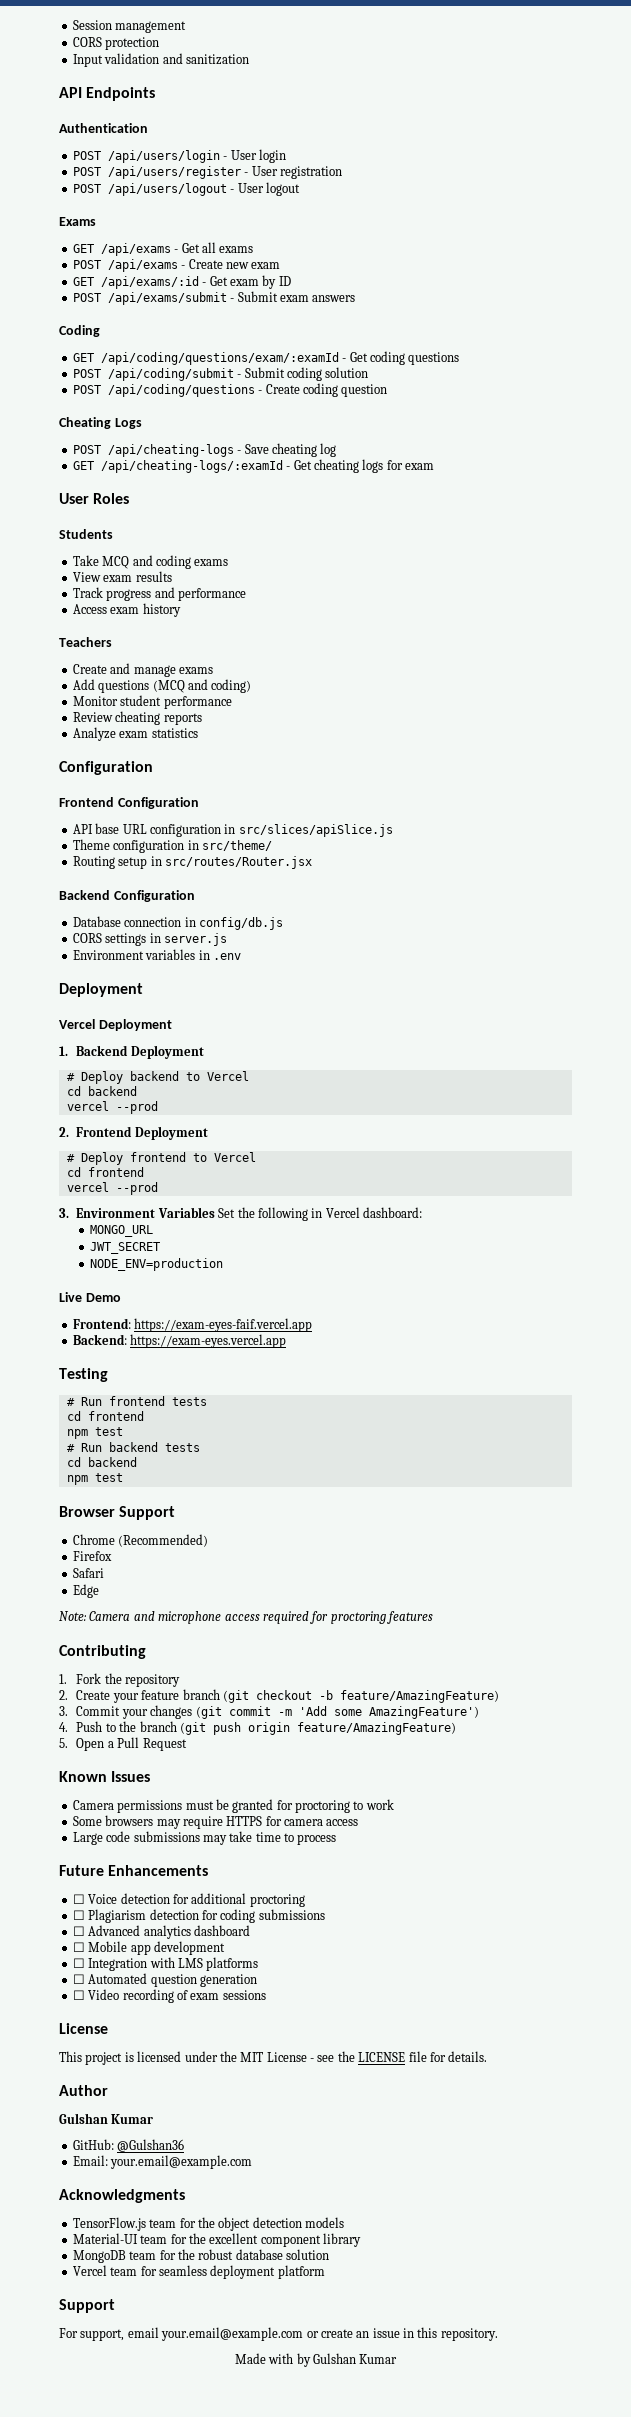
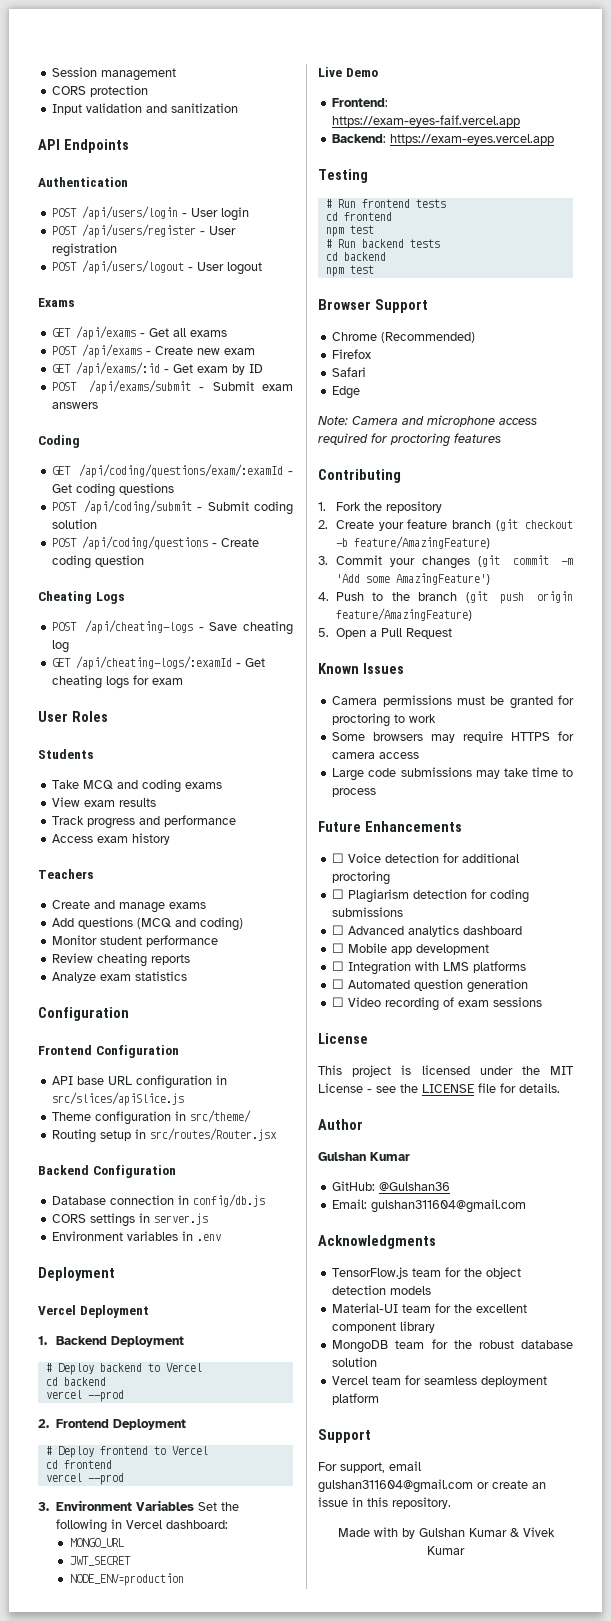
[110,2155,253,2169] your.email@example.com -> [371,1199,527,1213] gulshan311604@gmail.com
[161,2327,304,2341] your.email@example.com -> [318,1479,473,1493] gulshan311604@gmail.com
(398, 2359) none -> [509,1527,555,1537] [427,1546,465,1555] & Vivek Kumar

